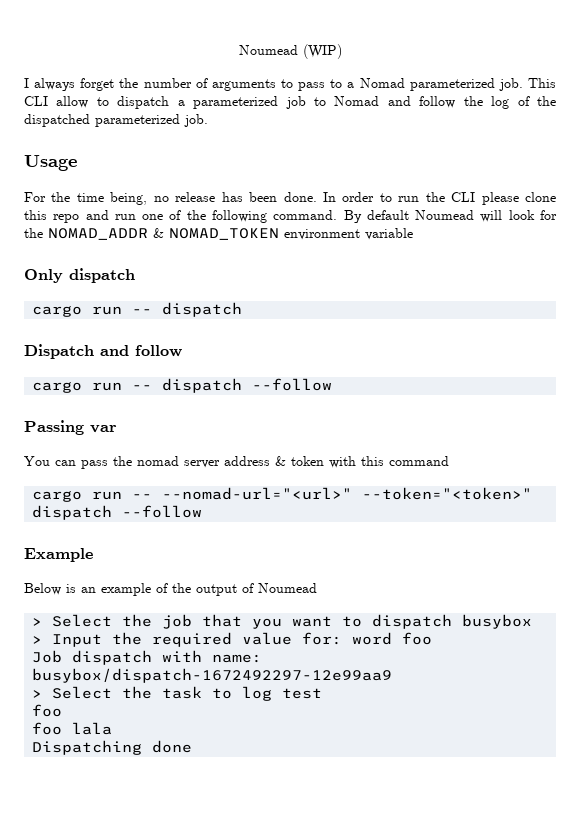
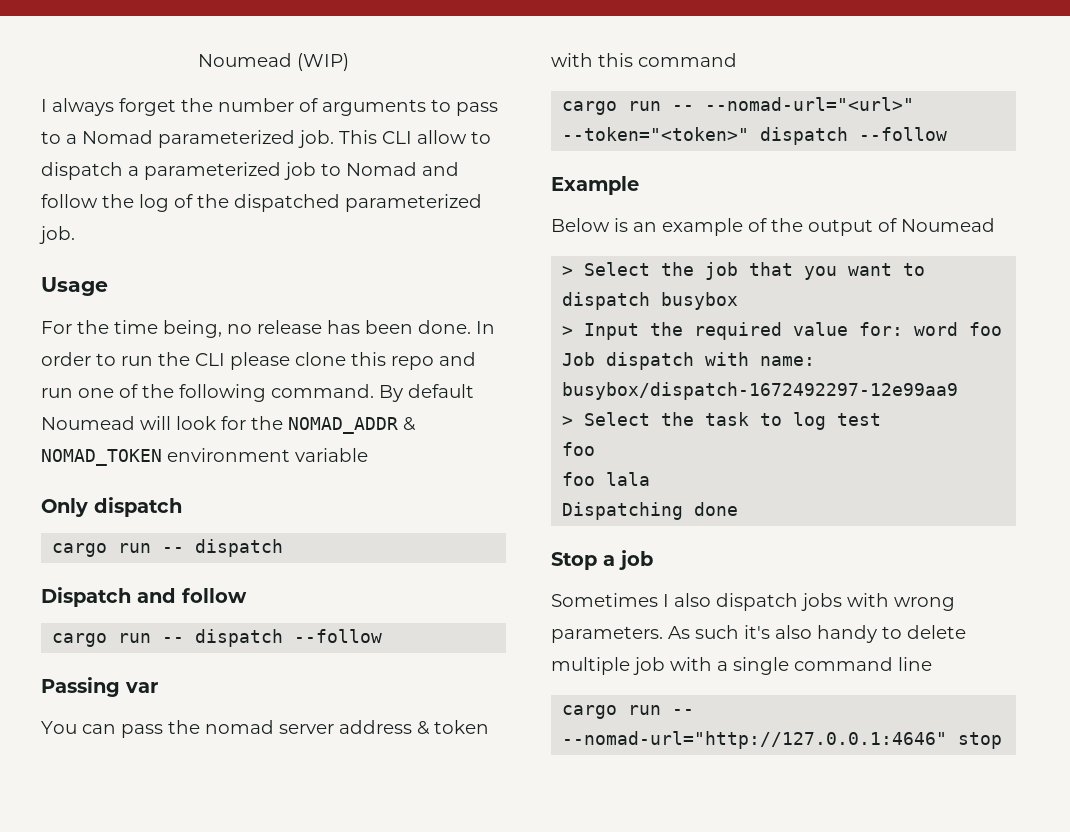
(193, 746) none -> [551,550,653,570] [551,593,955,611] [551,625,966,643] [551,657,932,675] [562,705,695,719] [562,731,1003,749] // Stop a job // Sometimes I also dispatch jobs with wrong parameters. As such it's also handy to delete multiple job with a single command line // cargo run -- --nomad-url="http://127.0.0.1:4646" stop

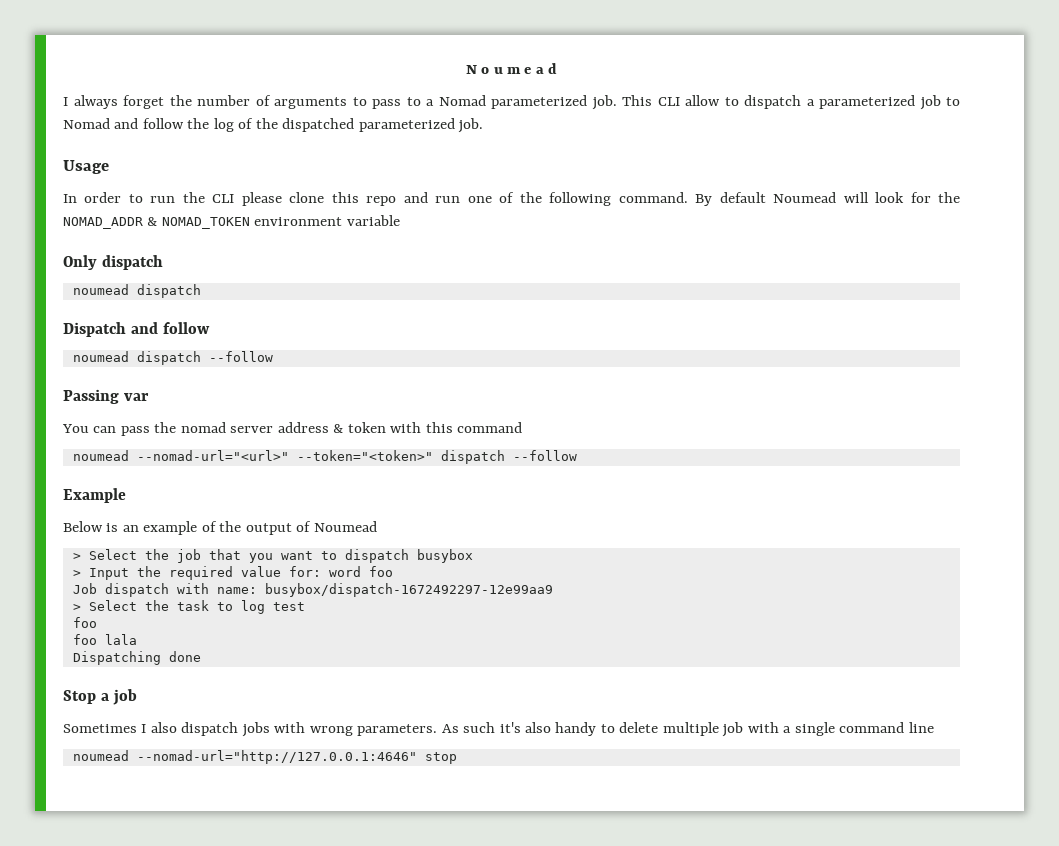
[198,53,349,71] Noumead (WIP) -> [465,63,558,74] N o u m e a d
[41,320,471,338] For the time being, no release has been done. -> (109, 167) none
[52,543,185,557] cargo run -- -> [72,284,129,295] noumead
[52,633,185,647] cargo run -- -> [72,351,129,362] noumead
[562,101,695,115] cargo run -- -> [72,450,129,461] noumead
[562,705,695,719] cargo run -- -> [72,750,129,761] noumead

